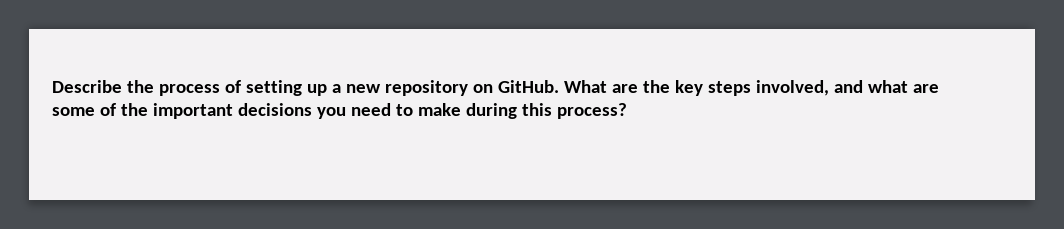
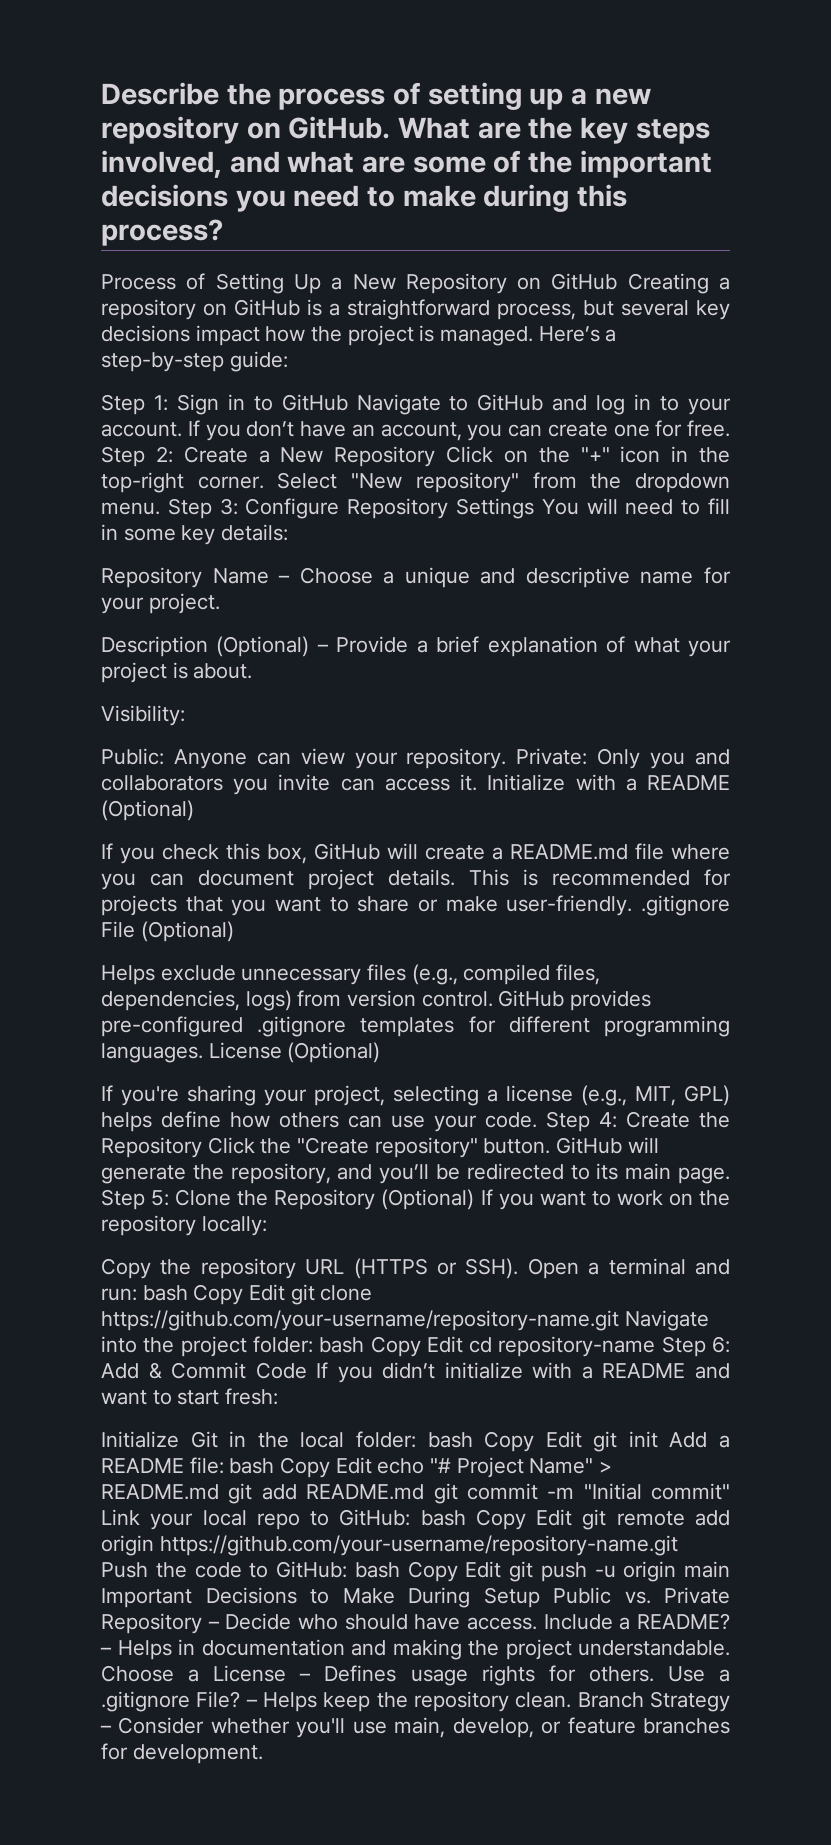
(627, 111) none -> [101,273,730,294] [101,299,730,320] [101,325,617,346] [101,351,288,372] [101,394,731,415] [101,420,730,441] [101,446,731,467] [101,472,730,493] [101,498,730,519] [101,524,289,545] [101,567,731,588] [101,593,220,614] [101,636,732,657] [101,662,253,683] [101,705,185,726] [101,748,731,769] [101,774,730,795] [101,800,194,821] [101,843,730,864] [101,869,731,890] [101,895,730,916] [101,921,234,942] [101,964,601,985] [101,990,652,1011] [101,1016,730,1037] [101,1042,381,1063] [101,1085,730,1106] [101,1111,730,1132] [101,1137,659,1158] [101,1163,730,1184] [101,1189,730,1210] [101,1215,267,1236] [101,1258,730,1279] [101,1284,373,1305] [101,1310,709,1331] [101,1336,730,1357] [101,1362,730,1383] [101,1388,279,1405] [101,1431,731,1452] [101,1457,613,1478] [101,1483,730,1504] [101,1509,730,1530] [101,1535,678,1556] [101,1561,730,1582] [101,1587,730,1608] [101,1613,730,1634] [100,1639,730,1660] [101,1665,731,1686] [101,1691,730,1712] [100,1717,731,1738] [101,1743,263,1764] // Process of Setting Up a New Repository on GitHub Creating a repository on GitHub is a straightforward process, but several key decisions impact how the project is managed. Here’s a step-by-step guide: // Step 1: Sign in to GitHub Navigate to GitHub and log in to your account. If you don’t have an account, you can create one for free. Step 2: Create a New Repository Click on the "+" icon in the top-right corner. Select "New repository" from the dropdown menu. Step 3: Configure Repository Settings You will need to fill in some key details: // Repository Name – Choose a unique and descriptive name for your project. // Description (Optional) – Provide a brief explanation of what your project is about. // Visibility: // Public: Anyone can view your repository. Private: Only you and collaborators you invite can access it. Initialize with a README (Optional) // If you check this box, GitHub will create a README.md file where you can document project details. This is recommended for projects that you want to share or make user-friendly. .gitignore File (Optional) // Helps exclude unnecessary files (e.g., compiled files, dependencies, logs) from version control. GitHub provides pre-configured .gitignore templates for different programming languages. License (Optional) // If you're sharing your project, selecting a license (e.g., MIT, GPL) helps define how others can use your code. Step 4: Create the Repository Click the "Create repository" button. GitHub will generate the repository, and you’ll be redirected to its main page. Step 5: Clone the Repository (Optional) If you want to work on the repository locally: // Copy the repository URL (HTTPS or SSH). Open a terminal and run: bash Copy Edit git clone https://github.com/your-username/repository-name.git Navigate into the project folder: bash Copy Edit cd repository-name Step 6: Add & Commit Code If you didn’t initialize with a README and want to start fresh: // Initialize Git in the local folder: bash Copy Edit git init Add a README file: bash Copy Edit echo "# Project Name" > README.md git add README.md git commit -m "Initial commit" Link your local repo to GitHub: bash Copy Edit git remote add origin https://github.com/your-username/repository-name.git Push the code to GitHub: bash Copy Edit git push -u origin main Important Decisions to Make During Setup Public vs. Private Repository – Decide who should have access. Include a README? – Helps in documentation and making the project understandable. Choose a License – Defines usage rights for others. Use a .gitignore File? – Helps keep the repository clean. Branch Strategy – Consider whether you'll use main, develop, or feature branches for development.

